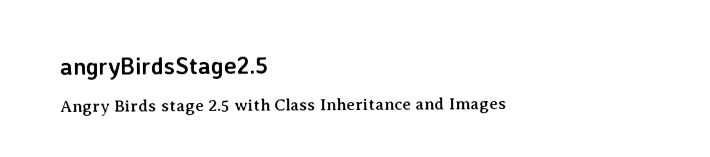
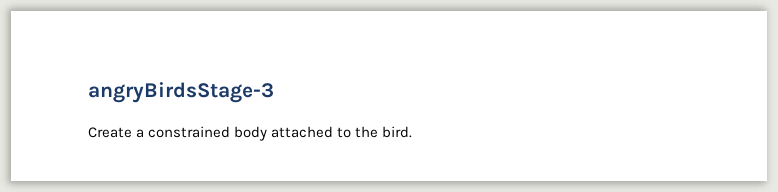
[59,56,268,80] [60,97,507,116] angryBirdsStage2.5 // Angry Birds stage 2.5 with Class Inheritance and Images -> [88,82,274,103] [88,126,413,141] angryBirdsStage-3 // Create a constrained body attached to the bird.

